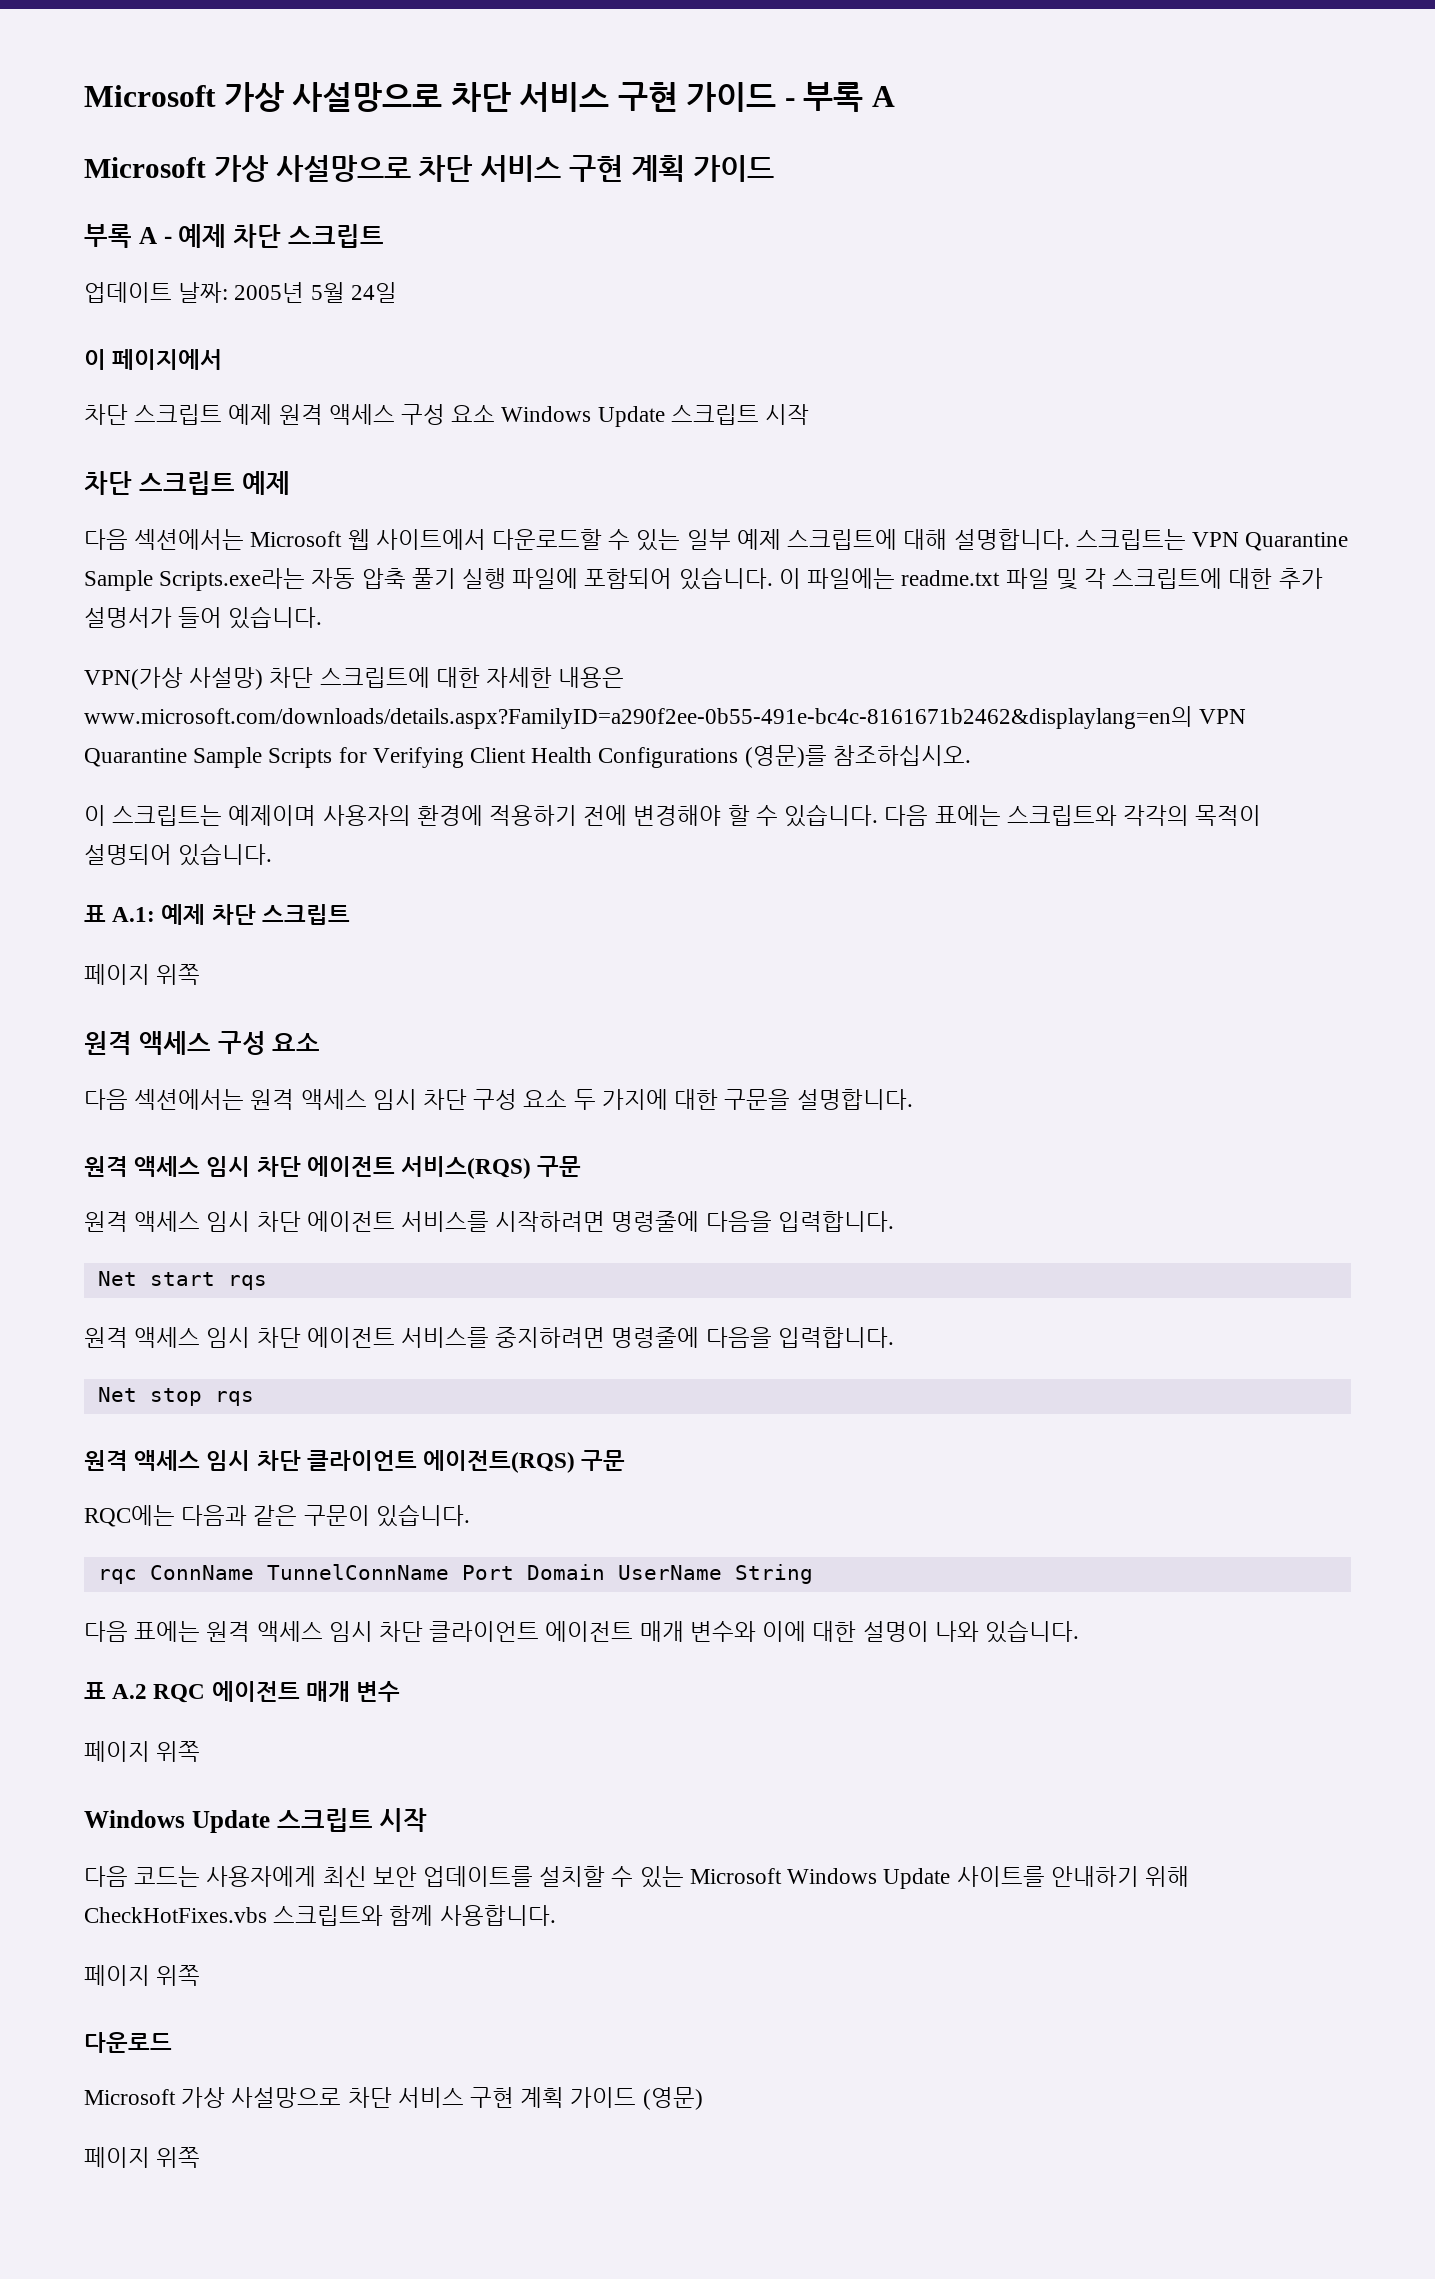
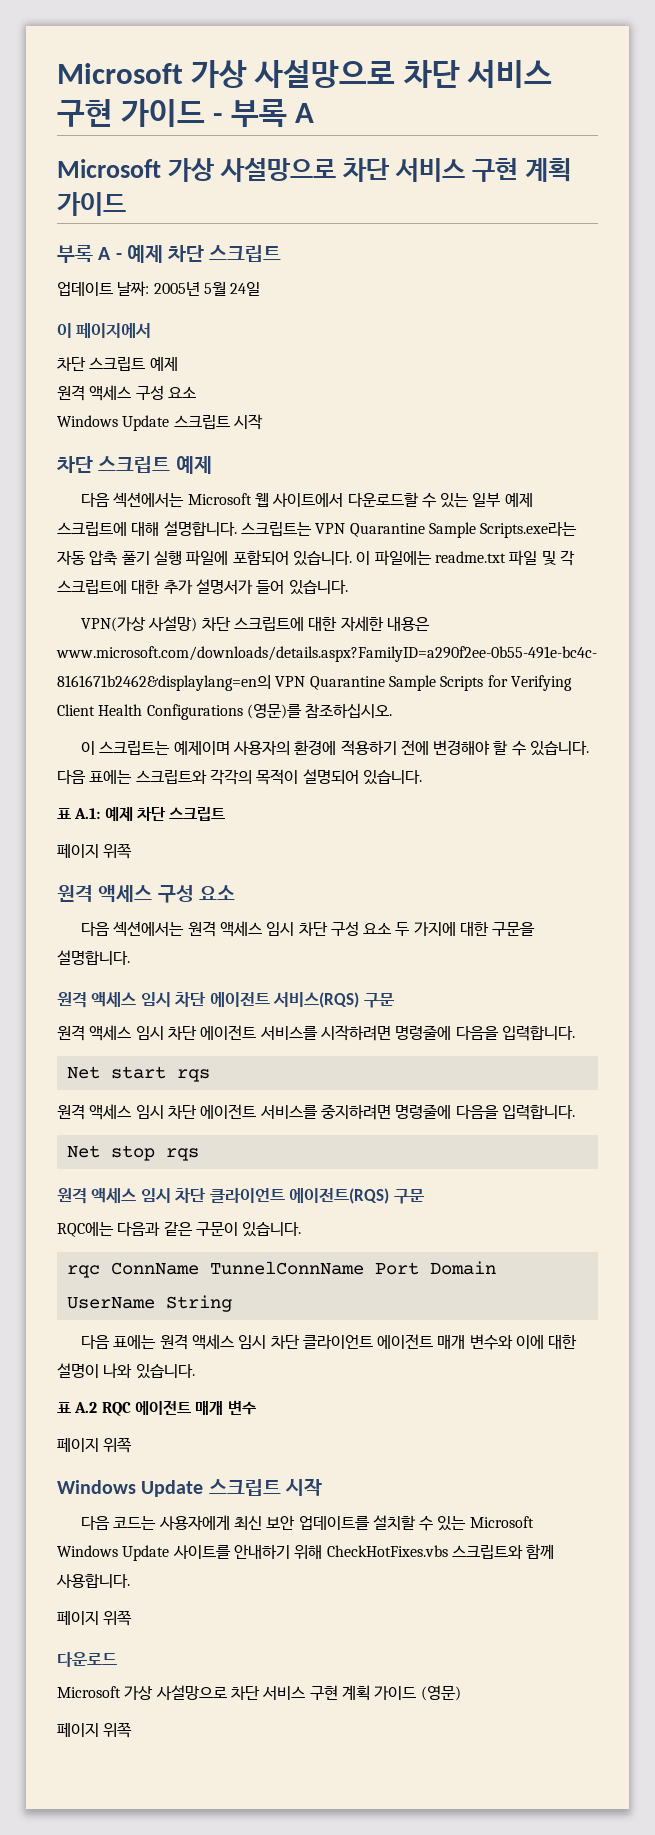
[278,404,496,425] 원격 액세스 구성 요소 -> [57,385,196,401] // 원격 액세스 구성 요소 //

